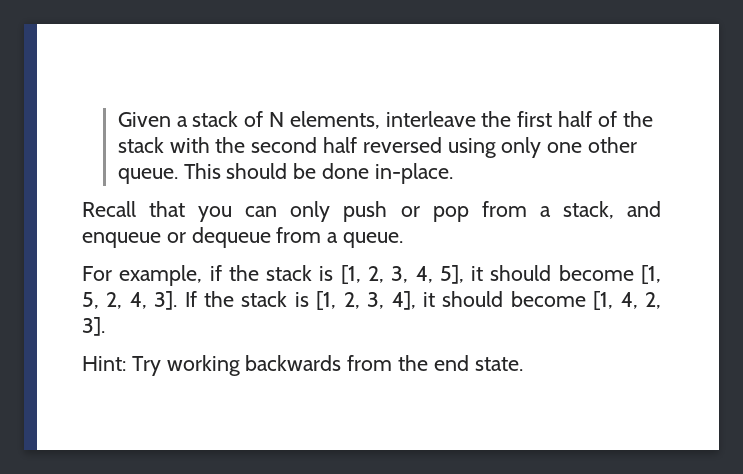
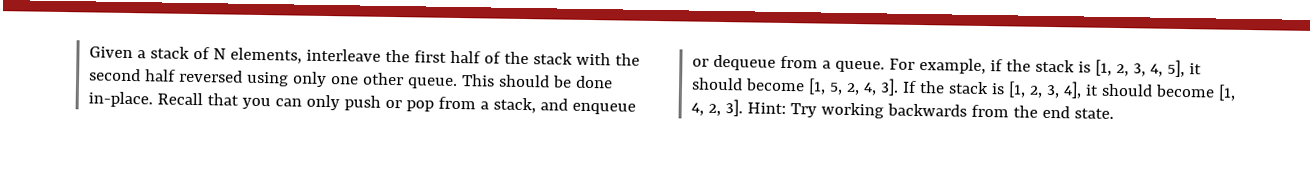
(453, 173) // -> (154, 99) none
(404, 240) // -> (886, 66) none
(105, 326) // -> (744, 108) none

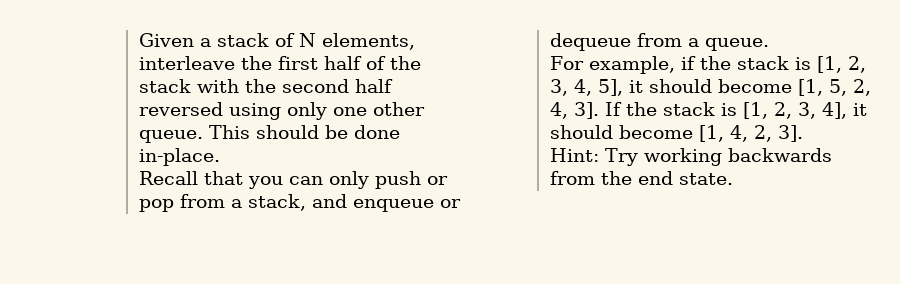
(154, 99) none -> (220, 157) //
(886, 66) none -> (769, 44) //
(744, 108) none -> (803, 133) //

